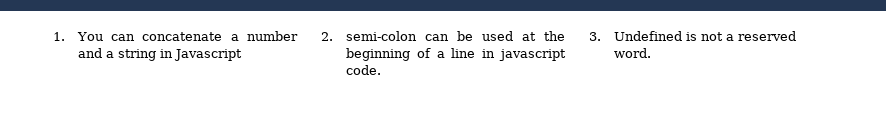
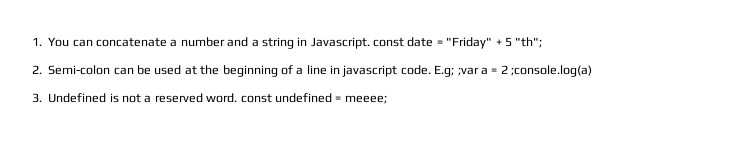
[173,49,242,61] Javascript -> [310,37,543,49] Javascript. const date = "Friday" + 5 "th";
[345,31,417,41] semi-colon -> [48,65,111,75] Semi-colon
(381, 70) none -> [434,65,592,77] E.g; ;var a = 2 ;console.log(a)
(651, 53) none -> [240,93,387,104] const undefined = meeee;

